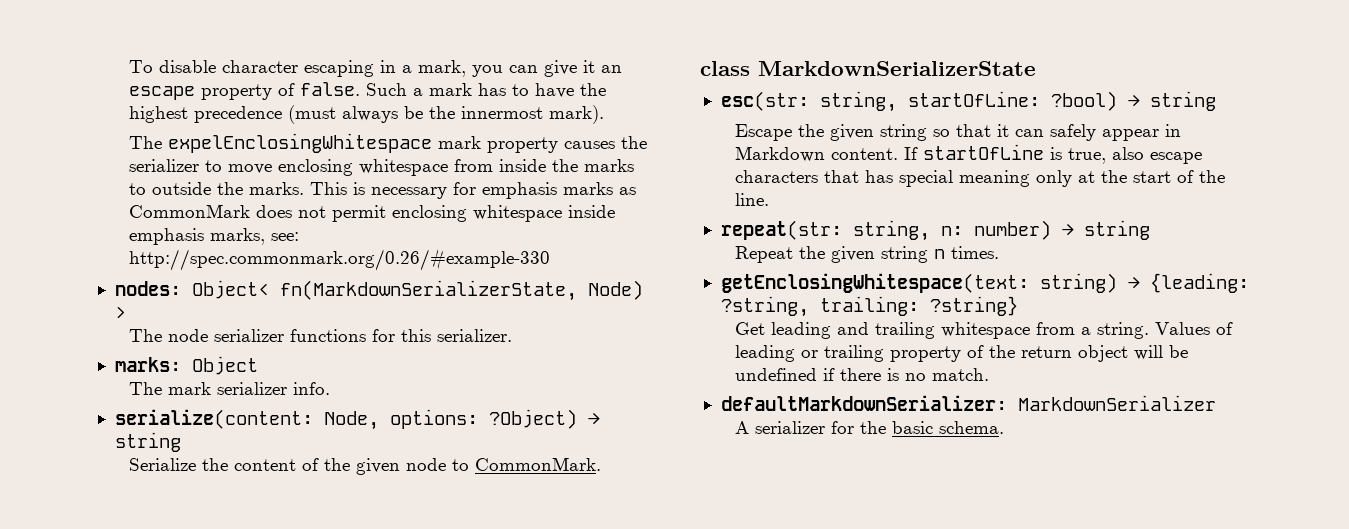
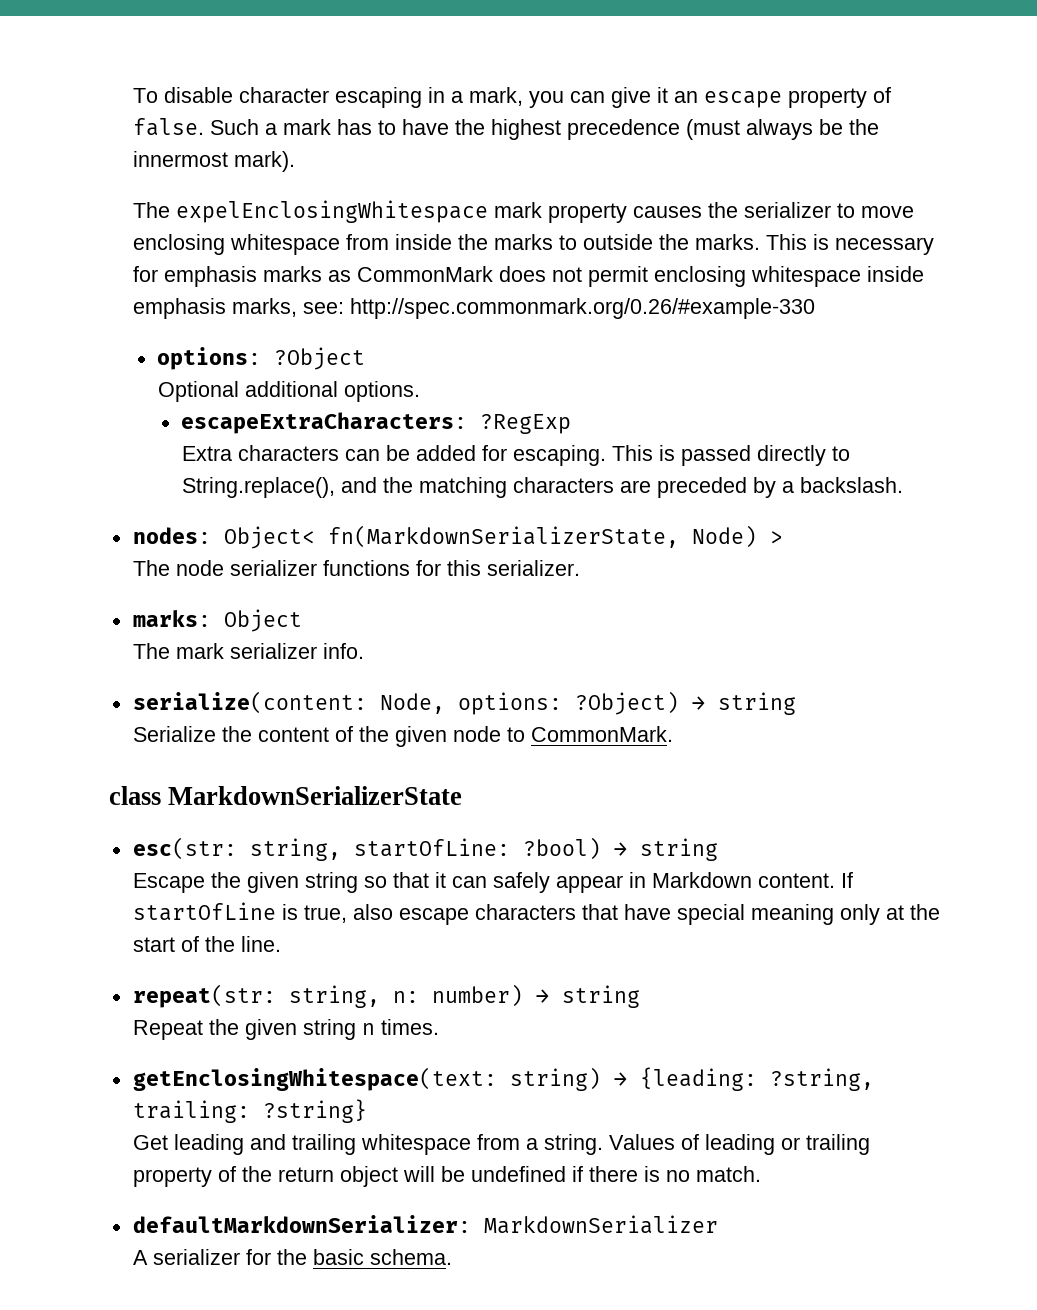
(550, 260) none -> [157,347,366,370] [157,381,420,402] [181,412,572,434] [182,445,851,466] [182,477,904,498] // options: ?Object // Optional additional options. // escapeExtraCharacters: ?RegExp // Extra characters can be added for escaping. This is passed directly to String.replace(), and the matching characters are preceded by a backslash.
[864,170,893,183] has -> [624,904,672,920] have

